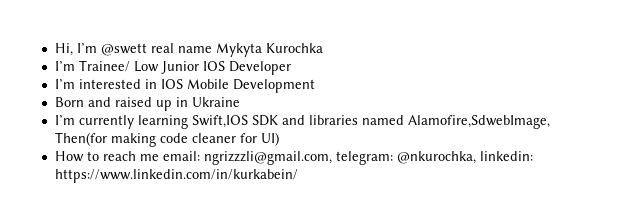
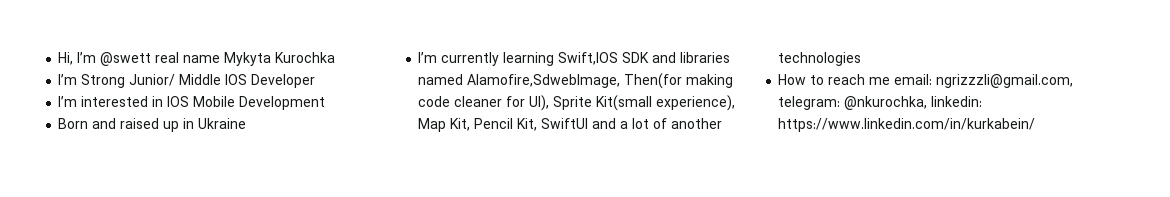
[78,60,199,74] Trainee/ Low Junior -> [81,74,222,88] Strong Junior/ Middle
[260,132,279,146] UI) -> [529,95,736,111] [418,118,723,132] [778,52,862,66] UI), Sprite Kit(small experience), Map Kit, Pencil Kit, SwiftUI and a lot of another technologies

